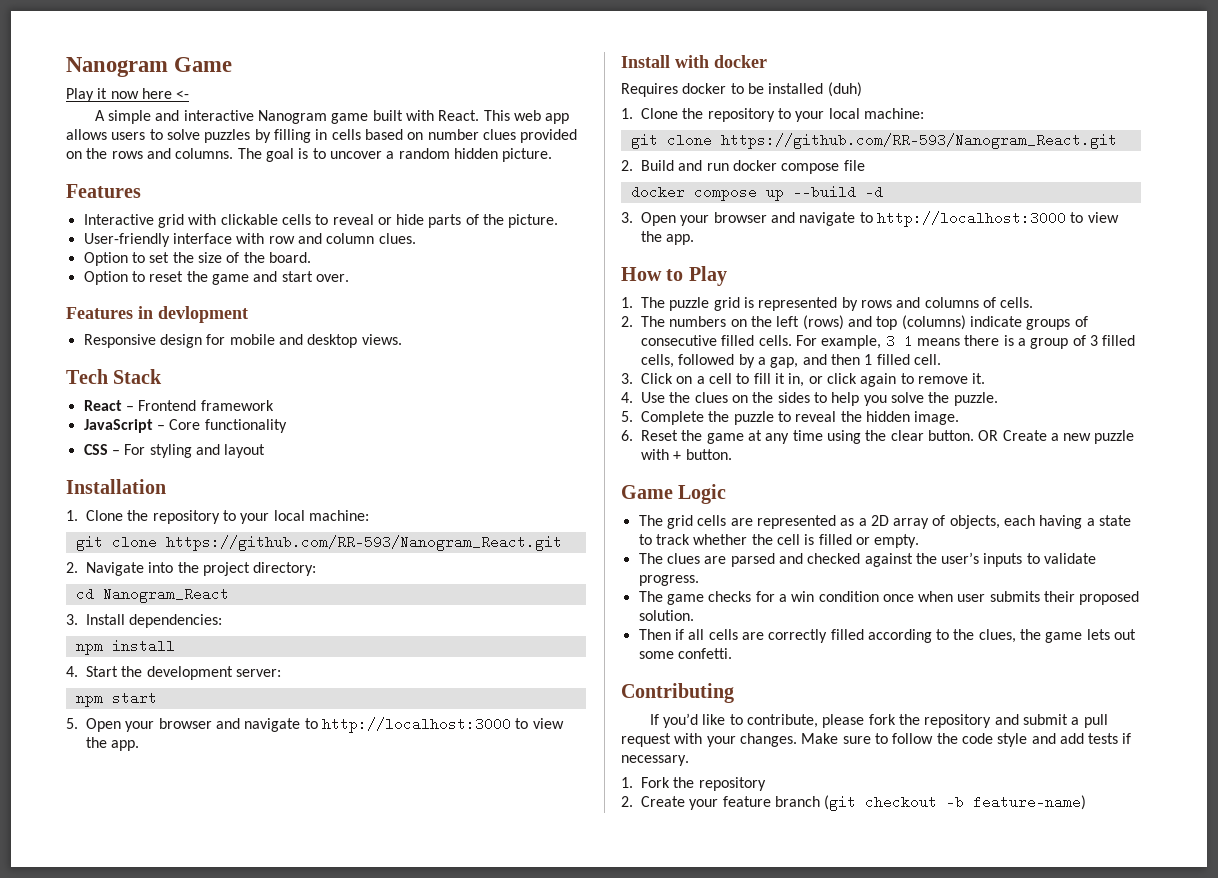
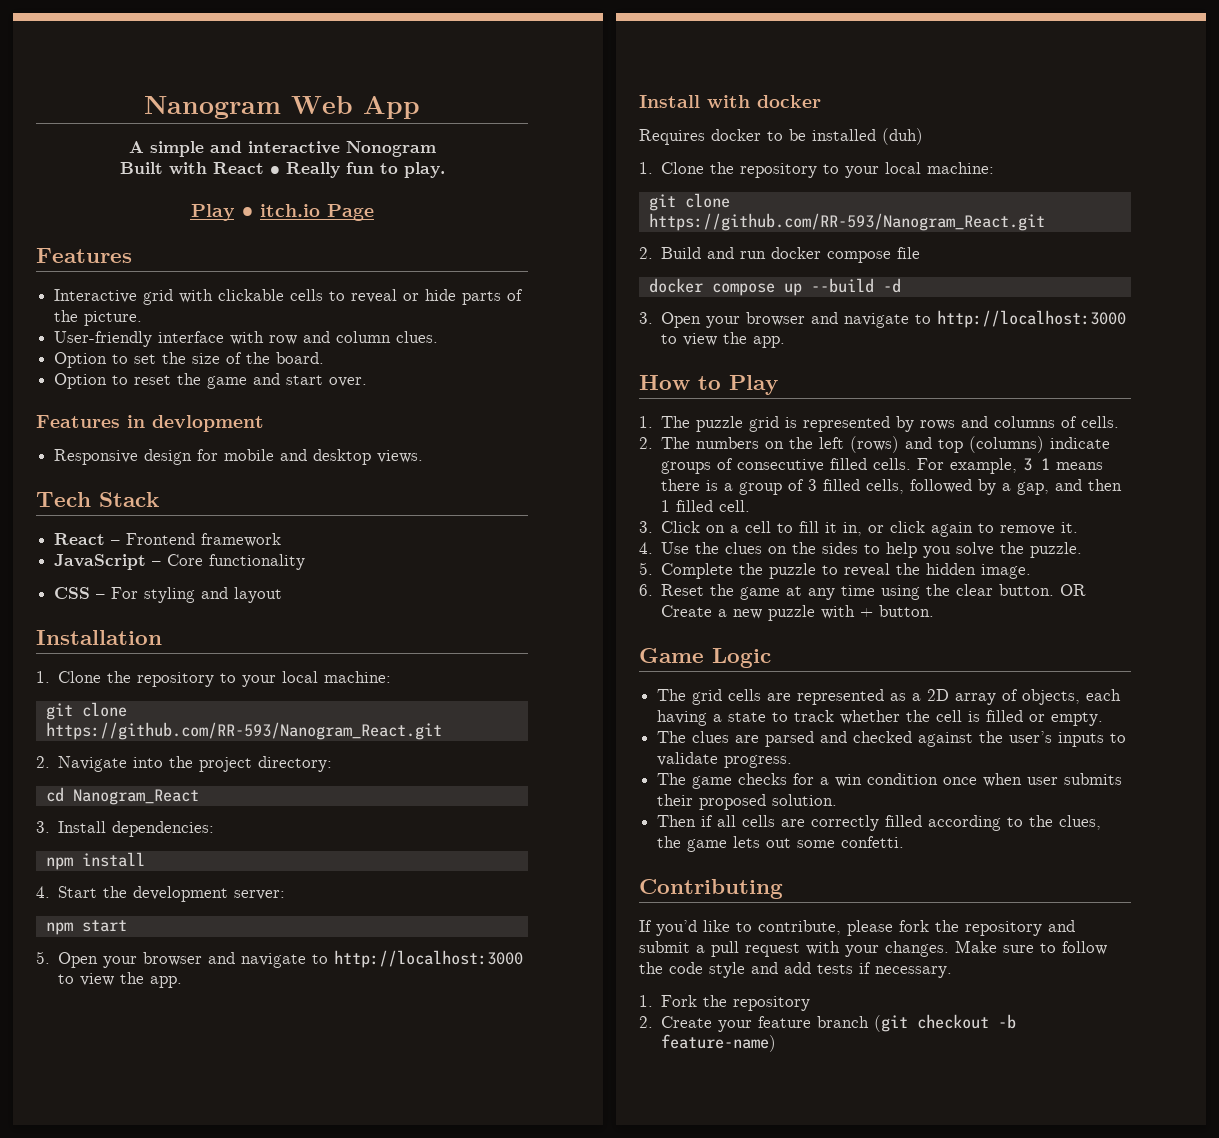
[66,57,233,77] [66,88,190,102] [94,110,570,124] [66,129,578,143] [66,148,553,162] Nanogram Game // Play it now here <- // A simple and interactive Nanogram game built with React. This web app allows users to solve puzzles by filling in cells based on number clues provided on the rows and columns. The goal is to uncover a random hidden picture. -> [144,96,420,119] [128,141,436,157] [119,162,445,178] [190,204,374,221] Nanogram Web App // A simple and interactive Nonogram // Built with React • Really fun to play. // Play • itch.io Page

